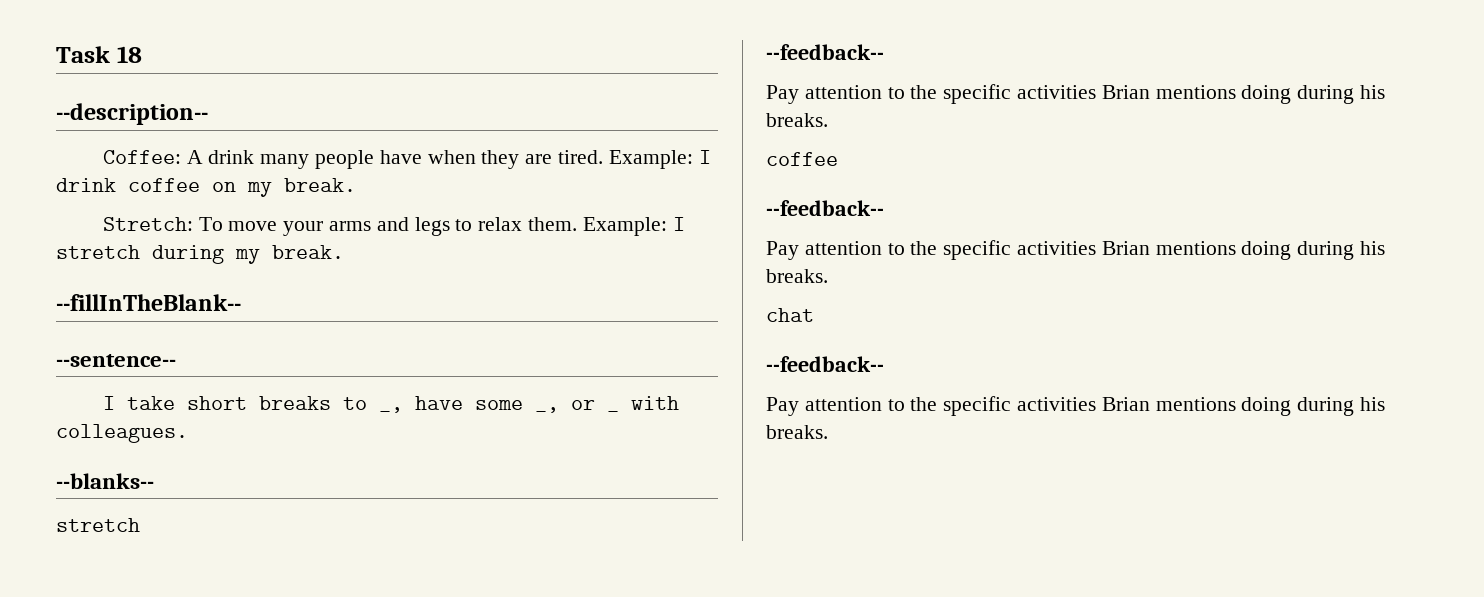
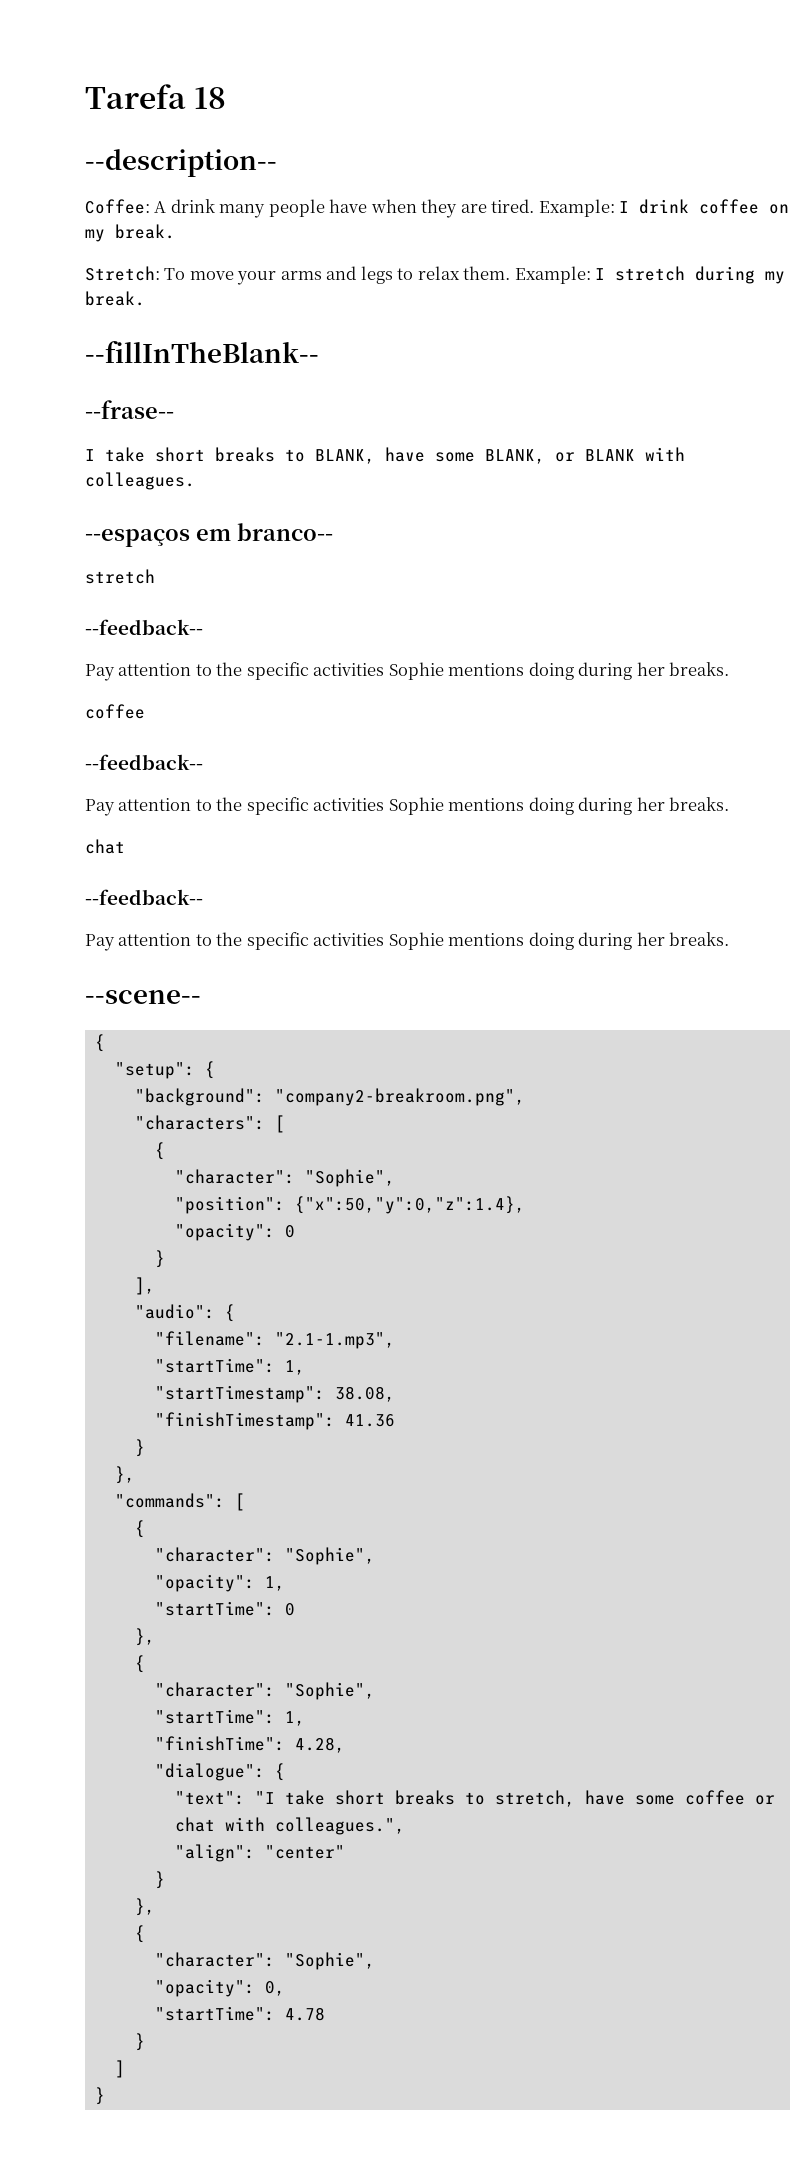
[56,46,110,63] Task -> [85,84,186,109] Tarefa
[56,354,176,367] --sentence-- -> [85,400,174,419] --frase--
[378,396,595,413] [606,410,619,412] _, have some _, or _ -> [315,447,635,464] BLANK, have some BLANK, or BLANK
[56,473,154,489] --blanks-- -> [85,523,333,547] --espaços em branco--
[1101,85,1386,104] Brian mentions doing during his -> [388,662,665,680] Sophie mentions doing during her
[1101,241,1386,260] Brian mentions doing during his -> [388,797,665,815] Sophie mentions doing during her
[1101,397,1386,416] [766,425,828,439] Brian mentions doing during his breaks. -> [388,932,730,950] [85,990,201,1004] [94,1034,105,1052] [114,1061,215,1079] [134,1088,525,1106] [134,1115,285,1133] [154,1142,165,1160] [174,1169,395,1187] [174,1196,525,1214] [174,1223,295,1241] [154,1250,165,1268] [134,1277,155,1295] [134,1304,235,1322] [154,1331,395,1349] [154,1358,305,1375] [154,1385,395,1403] [154,1412,395,1430] [134,1439,145,1457] [114,1466,135,1484] [114,1493,245,1511] [134,1520,145,1538] [154,1547,375,1565] [154,1574,285,1592] [154,1601,295,1616] [134,1628,155,1646] [134,1655,145,1673] [154,1682,375,1700] [154,1709,305,1726] [154,1736,345,1753] [154,1763,285,1781] [174,1790,775,1807] [174,1817,405,1835] [174,1844,345,1862] [154,1871,165,1889] [134,1898,155,1916] [134,1925,145,1943] [154,1952,375,1970] [154,1979,285,1997] [154,2006,325,2021] [134,2033,145,2051] [114,2060,125,2078] [94,2087,105,2105] Sophie mentions doing during her breaks. // --scene-- // { // "setup": { // "background": "company2-breakroom.png", // "characters": [ // { // "character": "Sophie", // "position": {"x":50,"y":0,"z":1.4}, // "opacity": 0 // } // ], // "audio": { // "filename": "2.1-1.mp3", // "startTime": 1, // "startTimestamp": 38.08, // "finishTimestamp": 41.36 // } // }, // "commands": [ // { // "character": "Sophie", // "opacity": 1, // "startTime": 0 // }, // { // "character": "Sophie", // "startTime": 1, // "finishTime": 4.28, // "dialogue": { // "text": "I take short breaks to stretch, have some coffee or chat with colleagues.", // "align": "center" // } // }, // { // "character": "Sophie", // "opacity": 0, // "startTime": 4.78 // } // ] // }

